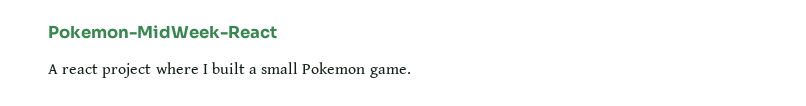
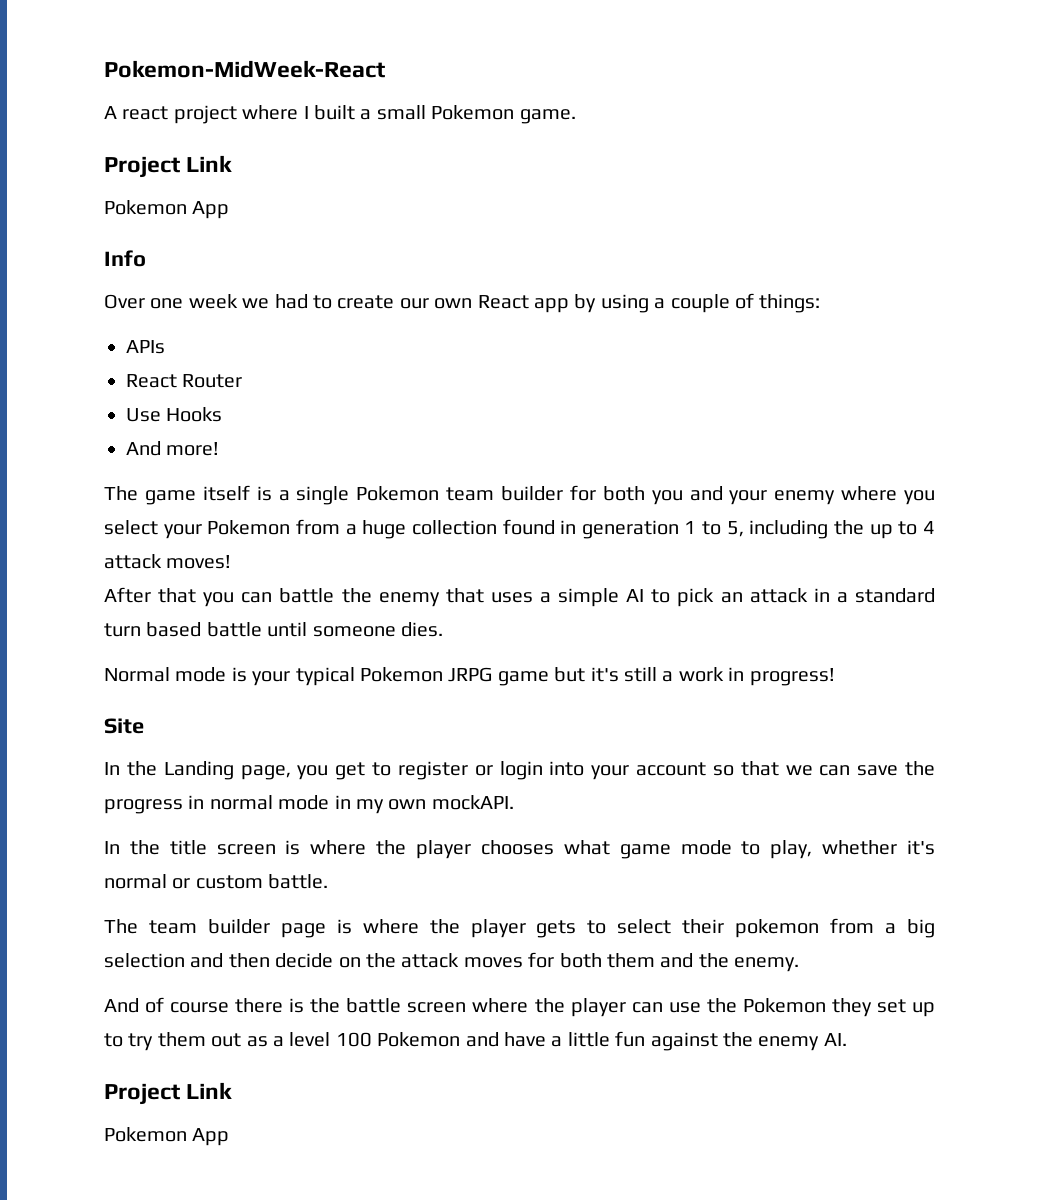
(411, 72) none -> [104,155,233,178] [104,200,230,219] [104,250,146,267] [104,293,821,313] [126,340,165,354] [126,374,243,388] [126,407,223,422] [126,441,220,456] [104,485,935,505] [104,519,935,539] [104,554,232,569] [104,587,935,607] [104,622,443,637] [104,667,835,686] [104,718,144,734] [104,761,936,780] [104,795,514,814] [104,840,936,859] [104,874,329,889] [104,918,935,938] [104,952,800,972] [104,997,935,1017] [104,1031,847,1051] [104,1082,233,1105] [104,1127,230,1146] // Project Link // Pokemon App // Info // Over one week we had to create our own React app by using a couple of things: // APIs // React Router // Use Hooks // And more! // The game itself is a single Pokemon team builder for both you and your enemy where you select your Pokemon from a huge collection found in generation 1 to 5, including the up to 4 attack moves! // After that you can battle the enemy that uses a simple AI to pick an attack in a standard turn based battle until someone dies. // Normal mode is your typical Pokemon JRPG game but it's still a work in progress! // Site // In the Landing page, you get to register or login into your account so that we can save the progress in normal mode in my own mockAPI. // In the title screen is where the player chooses what game mode to play, whether it's normal or custom battle. // The team builder page is where the player gets to select their pokemon from a big selection and then decide on the attack moves for both them and the enemy. // And of course there is the battle screen where the player can use the Pokemon they set up to try them out as a level 100 Pokemon and have a little fun against the enemy AI. // Project Link // Pokemon App

